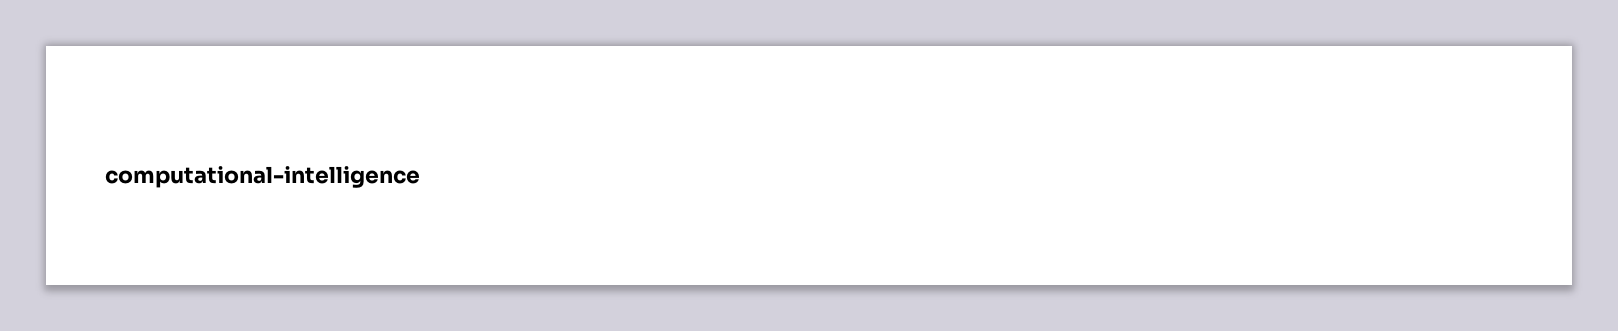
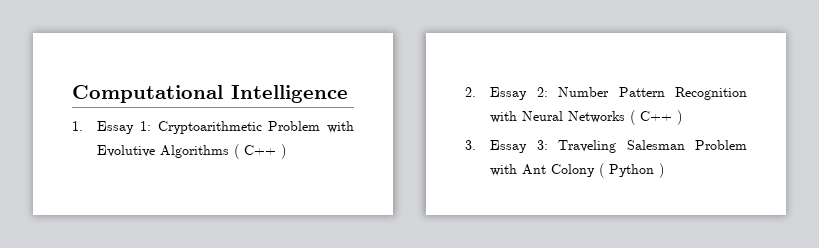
[105,166,420,188] computational-intelligence -> [72,85,348,103] [72,121,354,134] [97,144,287,159] [465,87,747,100] [490,110,683,125] [465,140,747,153] [490,163,665,178] Computational Intelligence // 1. Essay 1: Cryptoarithmetic Problem with Evolutive Algorithms ( C++ ) // 2. Essay 2: Number Pattern Recognition with Neural Networks ( C++ ) // 3. Essay 3: Traveling Salesman Problem with Ant Colony ( Python )

